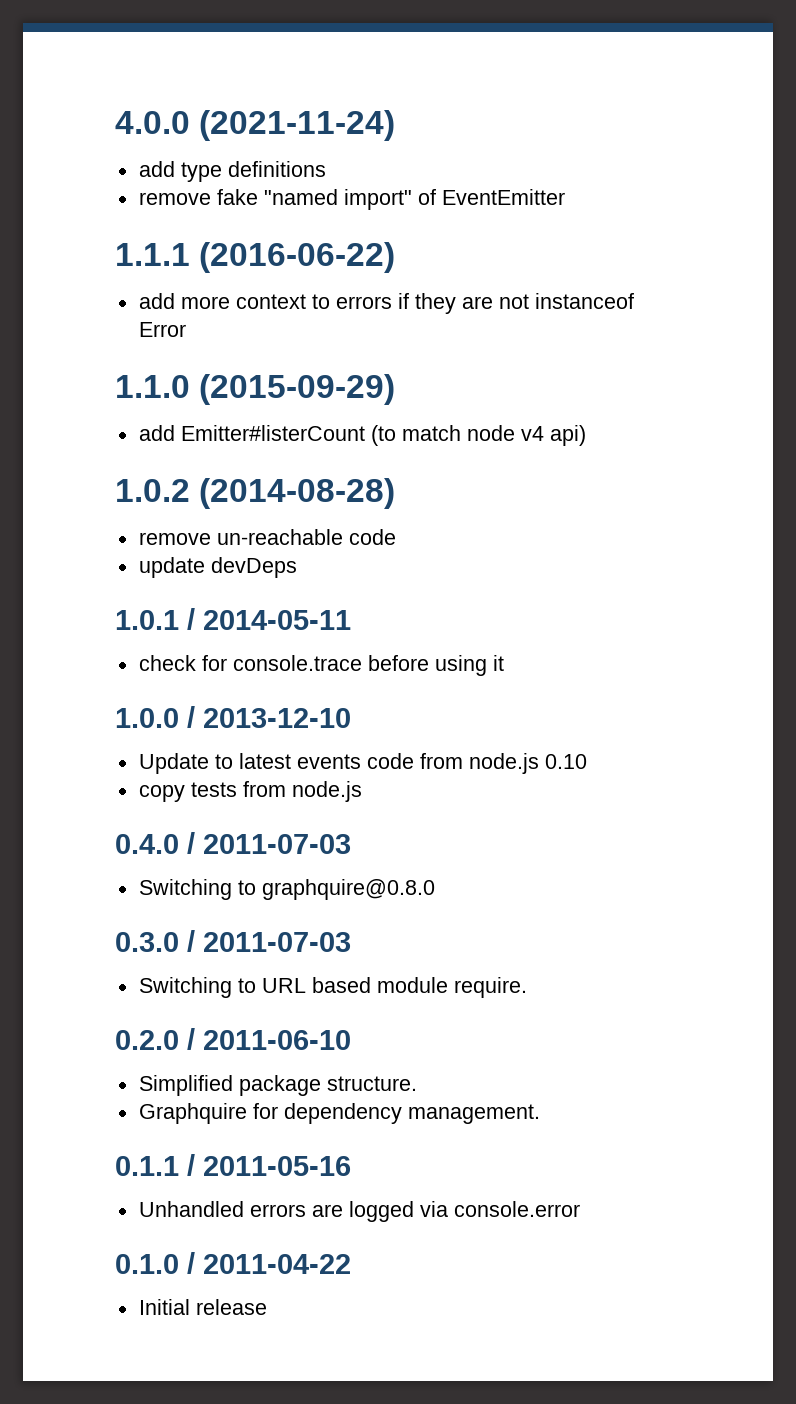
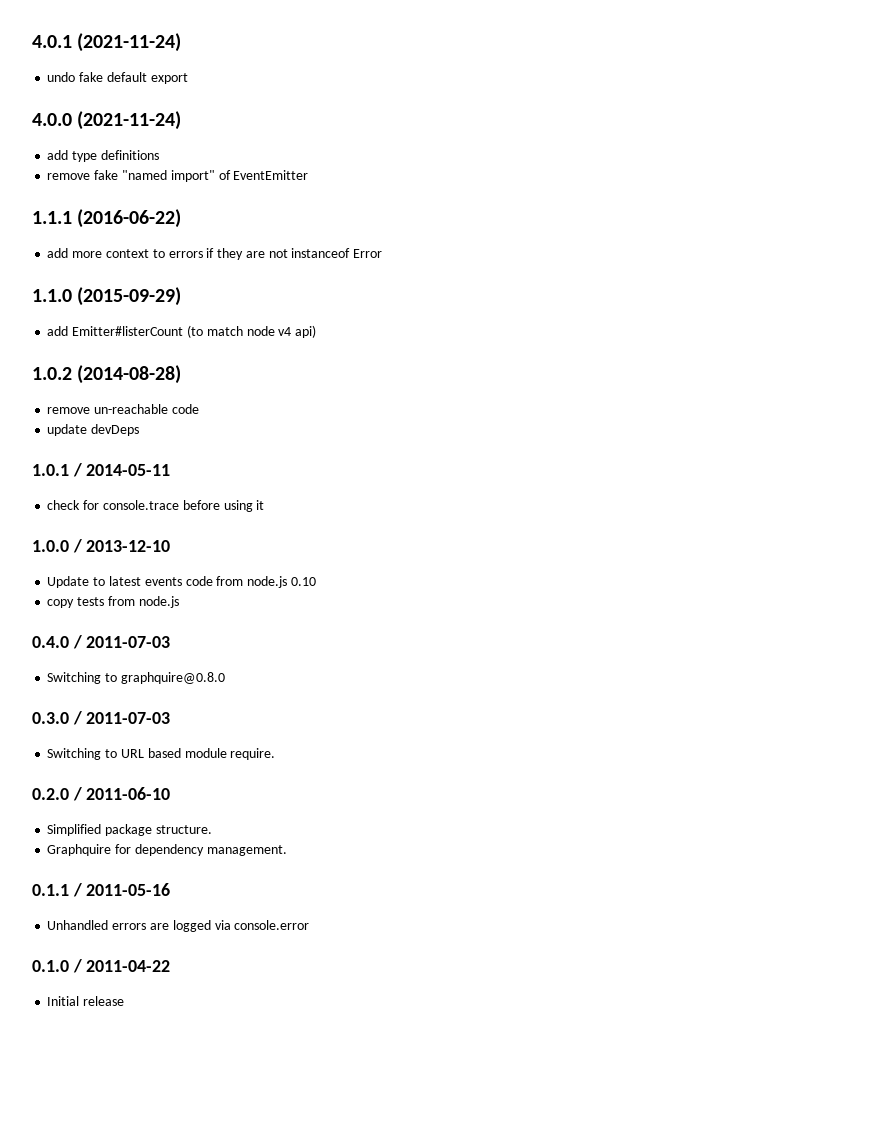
(115, 122) none -> [32,33,182,52] [47,72,188,84] 4.0.1 (2021-11-24) // undo fake default export //

